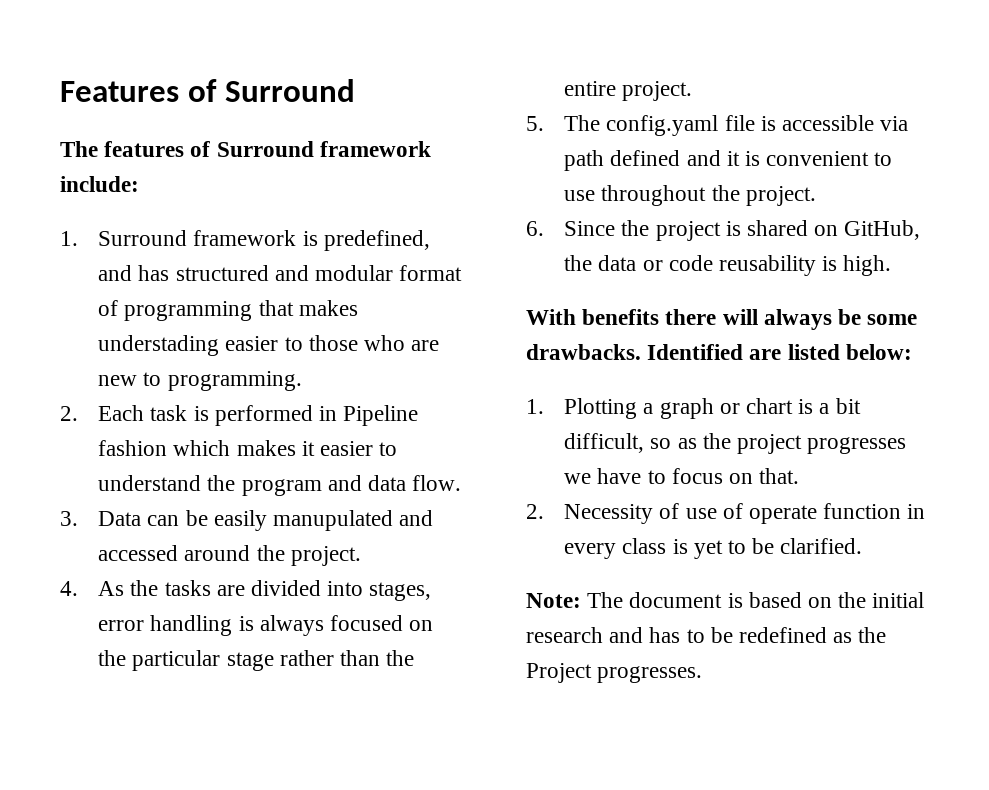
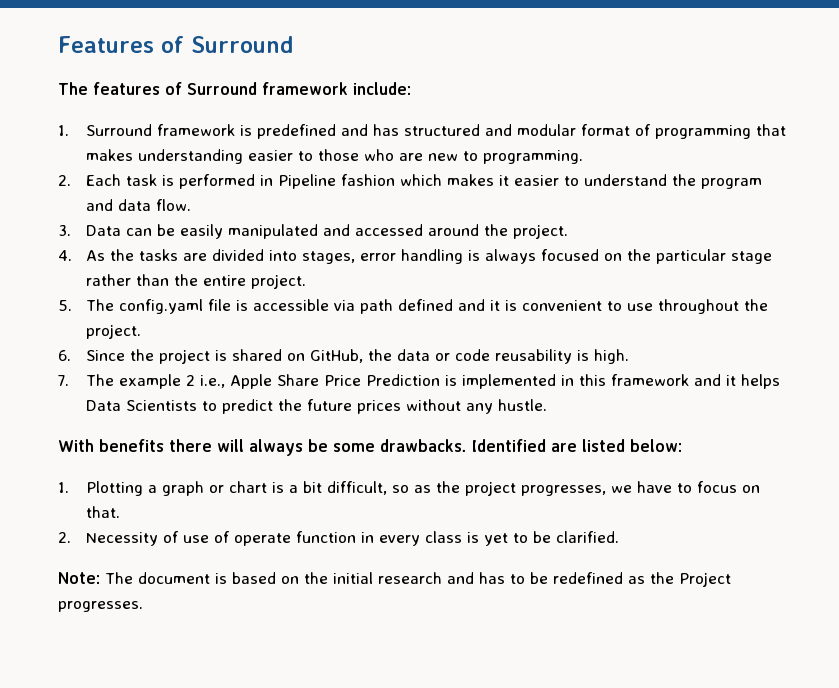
[323,230,430,251] predefined, -> [257,124,337,139] predefined
[98,335,220,356] understading -> [138,149,244,164] understanding
[273,510,394,531] manupulated -> [228,224,319,239] manipulated
(892, 265) none -> [58,374,781,389] [86,399,548,414] // 7. The example 2 i.e., Apple Share Price Prediction is implemented in this framework and it helps Data Scientists to predict the future prices without any hustle.
[807,437,907,454] progresses -> [521,485,607,496] progresses,

